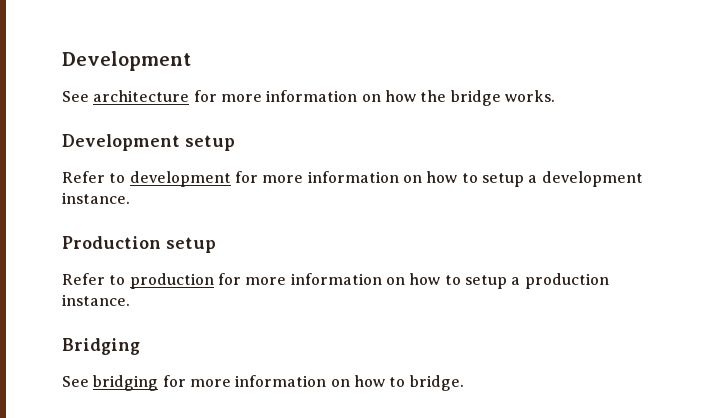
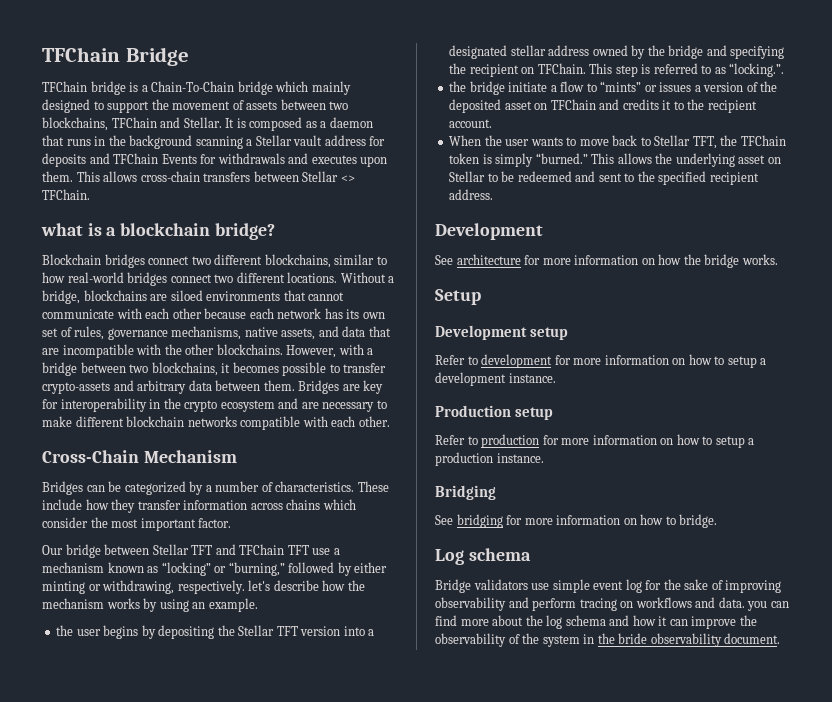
(62, 61) none -> [42,47,189,66] [42,81,351,95] [42,99,349,113] [42,117,373,131] [42,135,386,149] [42,153,388,167] [42,171,355,182] [42,189,90,200] [41,223,275,240] [42,254,387,268] [42,272,395,286] [42,290,345,304] [42,308,385,319] [42,326,391,340] [42,344,374,358] [42,362,387,376] [42,380,384,394] [42,398,387,412] [42,416,390,430] [42,450,237,463] [42,481,389,495] [42,499,356,513] [42,517,232,531] [42,544,340,558] [42,562,388,576] [42,580,365,594] [42,598,258,612] [56,625,375,639] [449,45,785,59] [449,63,785,77] [449,81,778,95] [449,99,757,113] [449,119,493,128] [449,135,786,149] [449,153,781,167] [449,171,759,185] [449,189,494,200] TFChain Bridge // TFChain bridge is a Chain-To-Chain bridge which mainly designed to support the movement of assets between two blockchains, TFChain and Stellar. It is composed as a daemon that runs in the background scanning a Stellar vault address for deposits and TFChain Events for withdrawals and executes upon them. This allows cross-chain transfers between Stellar <> TFChain. // what is a blockchain bridge? // Blockchain bridges connect two different blockchains, similar to how real-world bridges connect two different locations. Without a bridge, blockchains are siloed environments that cannot communicate with each other because each network has its own set of rules, governance mechanisms, native assets, and data that are incompatible with the other blockchains. However, with a bridge between two blockchains, it becomes possible to transfer crypto-assets and arbitrary data between them. Bridges are key for interoperability in the crypto ecosystem and are necessary to make different blockchain networks compatible with each other. // Cross-Chain Mechanism // Bridges can be categorized by a number of characteristics. These include how they transfer information across chains which consider the most important factor. // Our bridge between Stellar TFT and TFChain TFT use a mechanism known as “locking” or “burning,” followed by either minting or withdrawing, respectively. let's describe how the mechanism works by using an example. // the user begins by depositing the Stellar TFT version into a designated stellar address owned by the bridge and specifying the recipient on TFChain. This step is referred to as “locking.”. // the bridge initiate a flow to “mints” or issues a version of the deposited asset on TFChain and credits it to the recipient account. // When the user wants to move back to Stellar TFT, the TFChain token is simply “burned.” This allows the underlying asset on Stellar to be redeemed and sent to the specified recipient address. //
(555, 96) none -> [435,289,481,305] // Setup
(464, 383) none -> [435,548,531,565] [435,579,782,593] [435,597,789,611] [435,615,757,629] [435,633,781,647] // Log schema // Bridge validators use simple event log for the sake of improving observability and perform tracing on workflows and data. you can find more about the log schema and how it can improve the observability of the system in the bride observability document.

